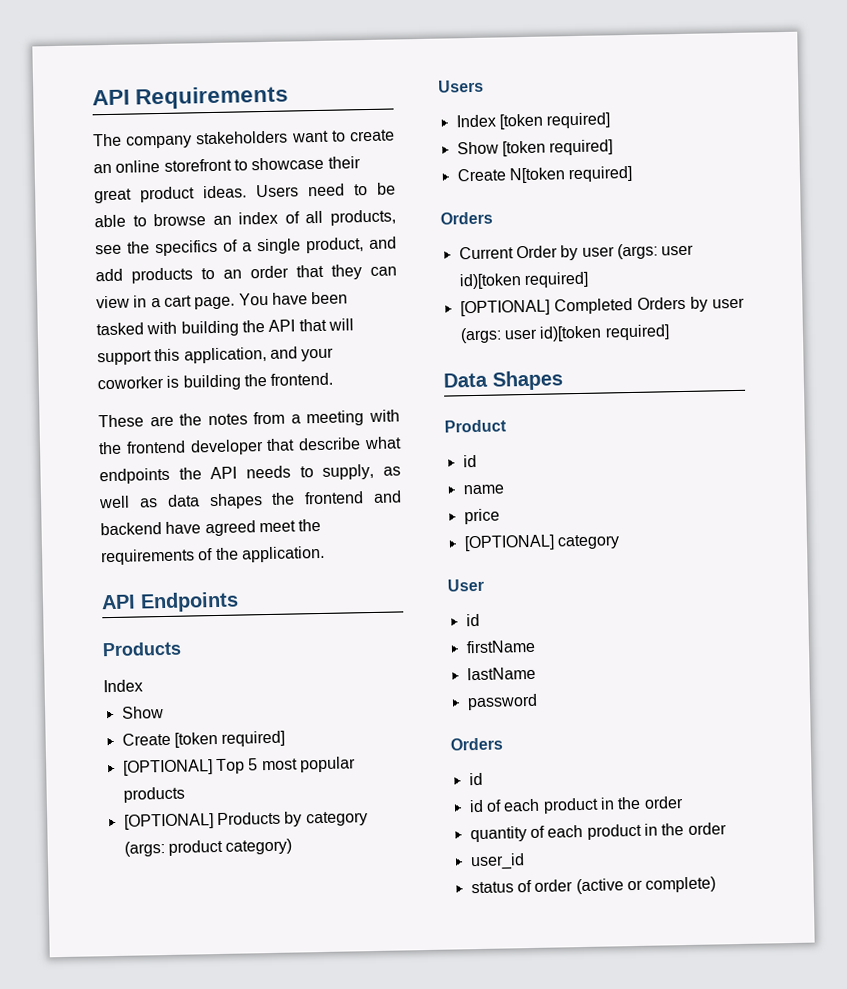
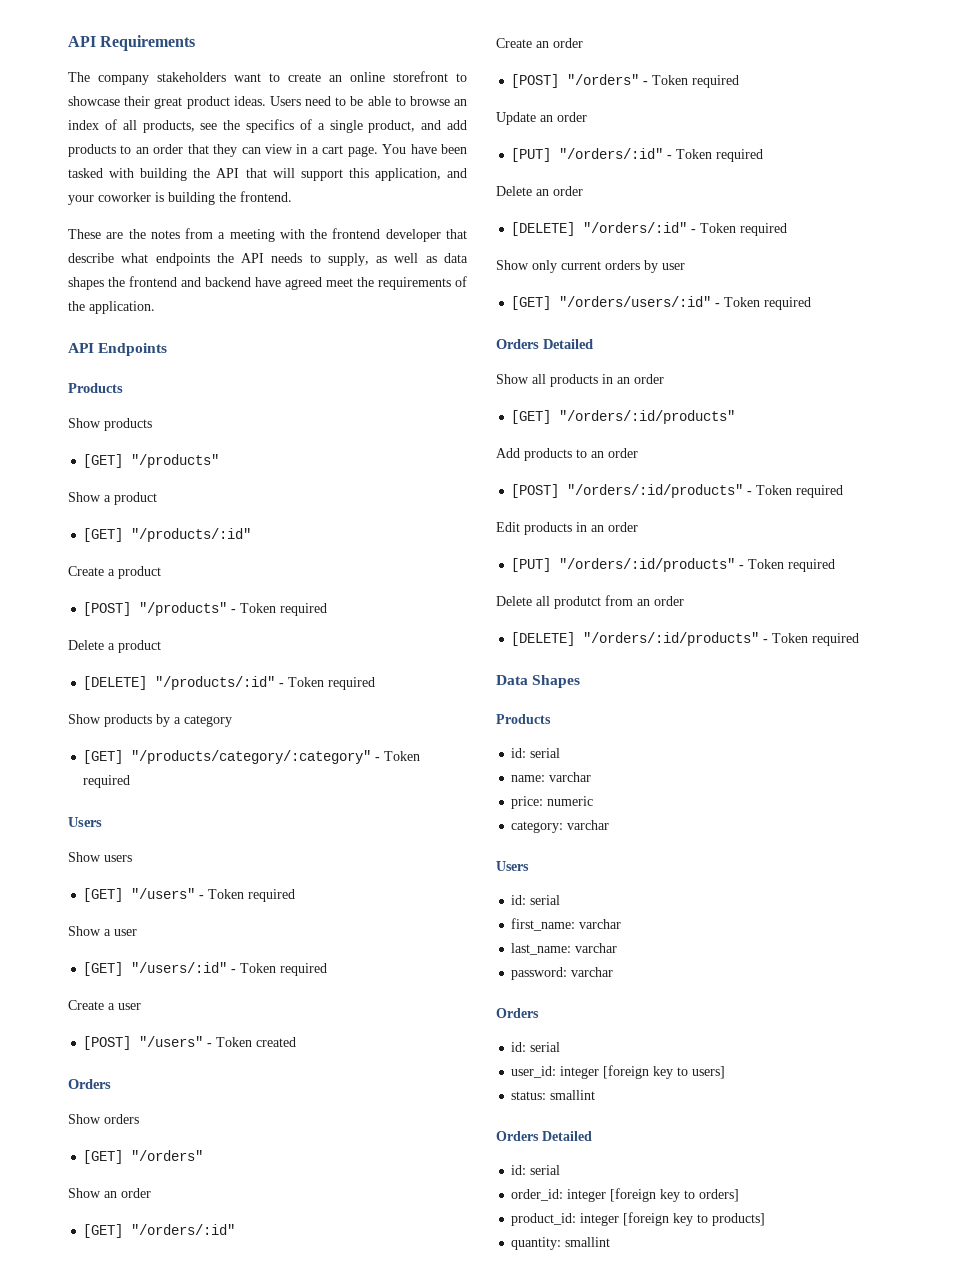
[103,679,143,693] [121,706,164,719] [121,730,286,748] [122,756,356,776] [122,786,185,803] [123,811,368,830] [123,838,293,857] [438,79,484,93] [455,112,611,130] [456,139,614,157] [456,165,634,184] [440,211,493,225] [458,243,695,261] [458,271,589,290] [459,296,745,317] [459,324,670,344] [443,370,564,391] [444,419,507,433] [462,454,477,468] [462,484,504,495] [463,508,500,525] [463,534,620,552] [447,578,484,592] [465,613,480,627] [465,639,536,654] [466,666,536,681] [466,693,538,711] [450,737,503,751] [468,772,483,786] [468,796,684,814] [469,822,727,843] [469,853,525,871] [470,876,717,895] Index // Show // Create [token required] // [OPTIONAL] Top 5 most popular products // [OPTIONAL] Products by category (args: product category) // Users // Index [token required] // Show [token required] // Create N[token required] // Orders // Current Order by user (args: user id)[token required] // [OPTIONAL] Completed Orders by user (args: user id)[token required] // Data Shapes // Product // id // name // price // [OPTIONAL] category // User // id // firstName // lastName // password // Orders // id // id of each product in the order // quantity of each product in the order // user_id // status of order (active or complete) -> [68,418,152,431] [83,454,220,468] [68,492,157,505] [83,528,252,542] [68,566,161,579] [83,602,328,616] [68,640,161,653] [83,676,376,690] [68,714,232,727] [83,750,421,764] [83,775,131,788] [68,817,102,827] [68,852,132,862] [83,888,296,902] [68,926,137,936] [83,962,328,976] [68,1000,141,1010] [83,1036,297,1050] [68,1079,111,1089] [68,1114,139,1124] [83,1150,204,1164] [68,1188,151,1198] [83,1224,236,1238] [496,38,583,48] [511,74,740,88] [496,112,587,125] [511,148,764,162] [496,186,583,196] [511,222,788,236] [496,260,685,273] [511,296,812,310] [496,339,593,349] [496,374,664,387] [511,410,736,424] [496,448,638,461] [511,484,844,498] [496,522,638,535] [511,558,836,572] [496,595,684,609] [511,632,860,646] [496,675,581,688] [496,714,551,724] [511,748,561,758] [511,772,592,782] [511,796,594,809] [511,820,610,833] [496,861,529,871] [511,895,561,905] [511,918,622,931] [511,943,618,955] [511,967,614,980] [496,1008,539,1018] [511,1042,561,1052] [511,1065,726,1079] [511,1090,596,1100] [496,1131,592,1141] [511,1165,561,1175] [511,1188,740,1202] [511,1212,766,1226] [511,1237,611,1250] Show products // [GET] "/products" // Show a product // [GET] "/products/:id" // Create a product // [POST] "/products" - Token required // Delete a product // [DELETE] "/products/:id" - Token required // Show products by a category // [GET] "/products/category/:category" - Token required // Users // Show users // [GET] "/users" - Token required // Show a user // [GET] "/users/:id" - Token required // Create a user // [POST] "/users" - Token created // Orders // Show orders // [GET] "/orders" // Show an order // [GET] "/orders/:id" // Create an order // [POST] "/orders" - Token required // Update an order // [PUT] "/orders/:id" - Token required // Delete an order // [DELETE] "/orders/:id" - Token required // Show only current orders by user // [GET] "/orders/users/:id" - Token required // Orders Detailed // Show all products in an order // [GET] "/orders/:id/products" // Add products to an order // [POST] "/orders/:id/products" - Token required // Edit products in an order // [PUT] "/orders/:id/products" - Token required // Delete all produtct from an order // [DELETE] "/orders/:id/products" - Token required // Data Shapes // Products // id: serial // name: varchar // price: numeric // category: varchar // Users // id: serial // first_name: varchar // last_name: varchar // password: varchar // Orders // id: serial // user_id: integer [foreign key to users] // status: smallint // Orders Detailed // id: serial // order_id: integer [foreign key to orders] // product_id: integer [foreign key to products] // quantity: smallint

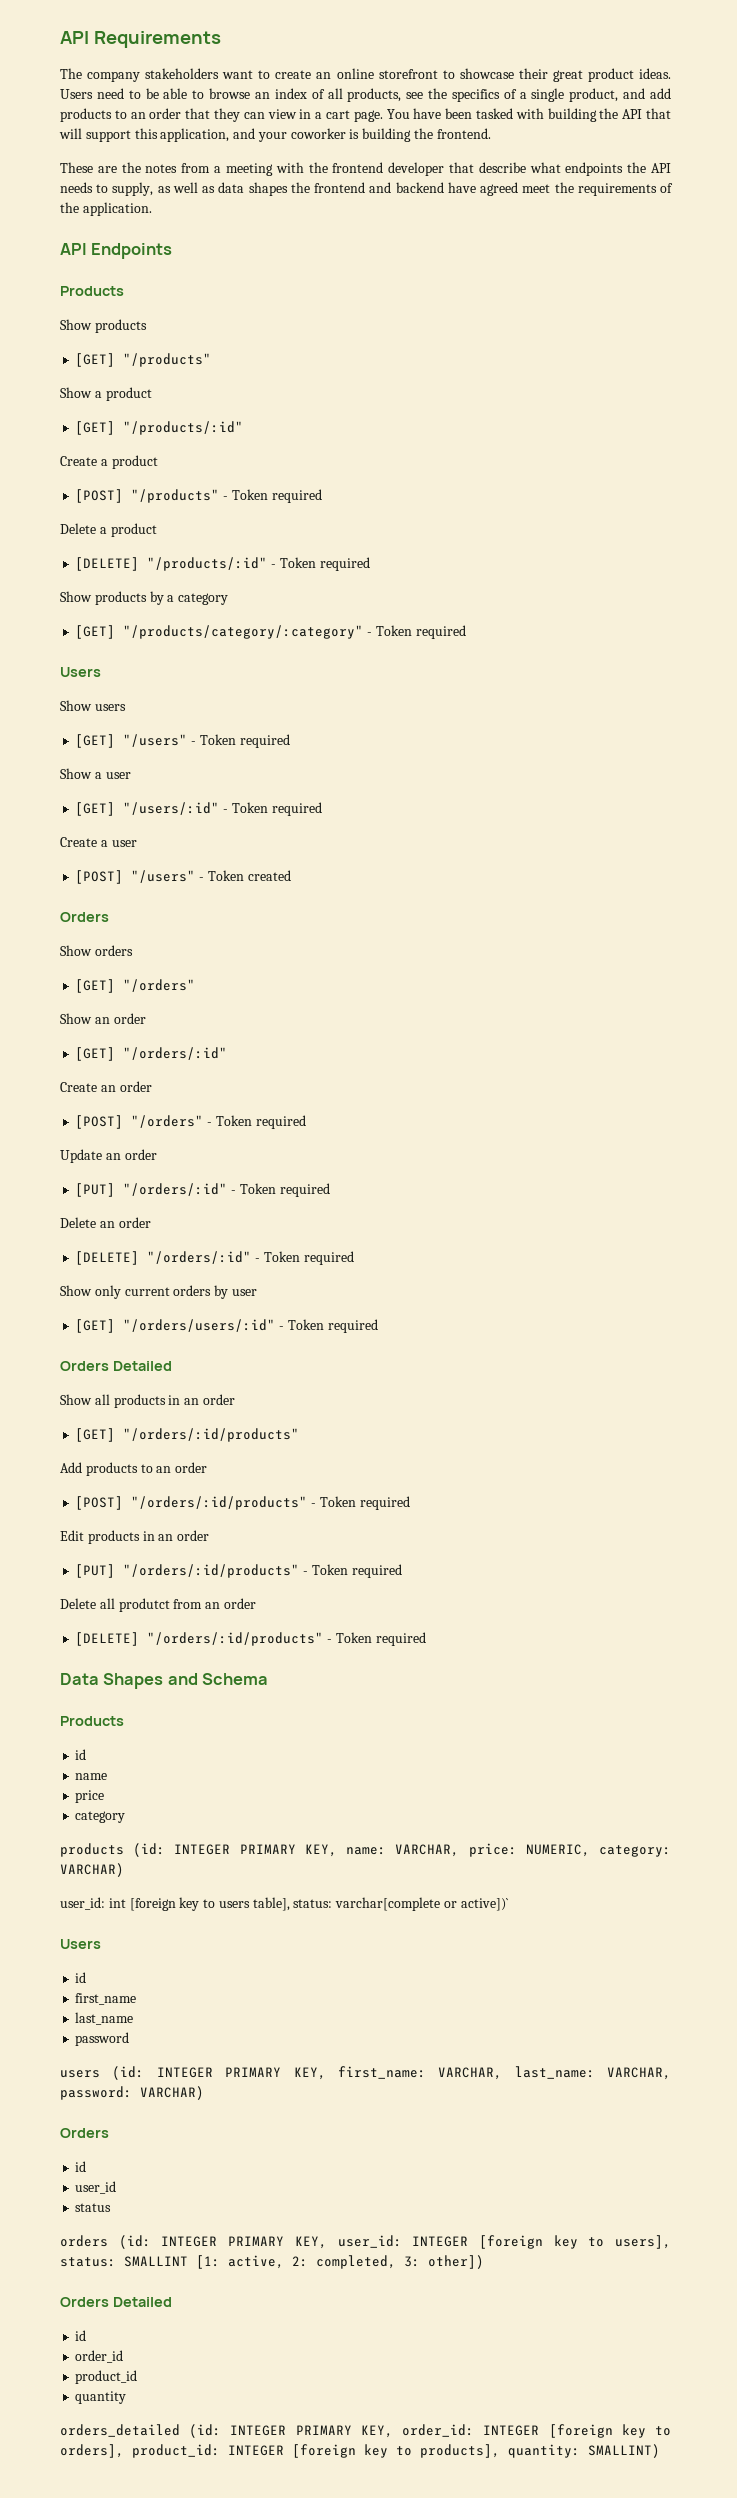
[496,714,551,724] [511,748,561,758] [511,772,592,782] [511,796,594,809] [511,820,610,833] [496,861,529,871] [511,895,561,905] [511,918,622,931] [511,943,618,955] [511,967,614,980] [496,1008,539,1018] [511,1042,561,1052] [511,1065,726,1079] [511,1090,596,1100] [496,1131,592,1141] [511,1165,561,1175] [511,1188,740,1202] [511,1212,766,1226] [511,1237,611,1250] // Products // id: serial // name: varchar // price: numeric // category: varchar // Users // id: serial // first_name: varchar // last_name: varchar // password: varchar // Orders // id: serial // user_id: integer [foreign key to users] // status: smallint // Orders Detailed // id: serial // order_id: integer [foreign key to orders] // product_id: integer [foreign key to products] // quantity: smallint -> [167,1673,269,1685] [60,1716,124,1726] [75,1749,87,1760] [75,1773,108,1780] [75,1790,105,1803] [75,1811,126,1823] [60,1843,671,1857] [60,1863,124,1877] [60,1897,509,1911] [60,1939,101,1949] [75,1972,87,1983] [75,1993,137,2005] [75,2012,134,2025] [75,2032,130,2046] [60,2066,671,2080] [60,2086,204,2100] [60,2128,109,2138] [75,2161,87,2172] [75,2181,117,2194] [75,2203,112,2212] [60,2235,671,2249] [60,2255,484,2269] [60,2297,172,2307] [75,2330,87,2341] [75,2350,124,2363] [75,2370,138,2384] [75,2391,127,2404] [60,2424,671,2438] [60,2444,660,2458] and Schema // Products // id // name // price // category // products (id: INTEGER PRIMARY KEY, name: VARCHAR, price: NUMERIC, category: VARCHAR) // user_id: int [foreign key to users table], status: varchar[complete or active])` // Users // id // first_name // last_name // password // users (id: INTEGER PRIMARY KEY, first_name: VARCHAR, last_name: VARCHAR, password: VARCHAR) // Orders // id // user_id // status // orders (id: INTEGER PRIMARY KEY, user_id: INTEGER [foreign key to users], status: SMALLINT [1: active, 2: completed, 3: other]) // Orders Detailed // id // order_id // product_id // quantity // orders_detailed (id: INTEGER PRIMARY KEY, order_id: INTEGER [foreign key to orders], product_id: INTEGER [foreign key to products], quantity: SMALLINT)

